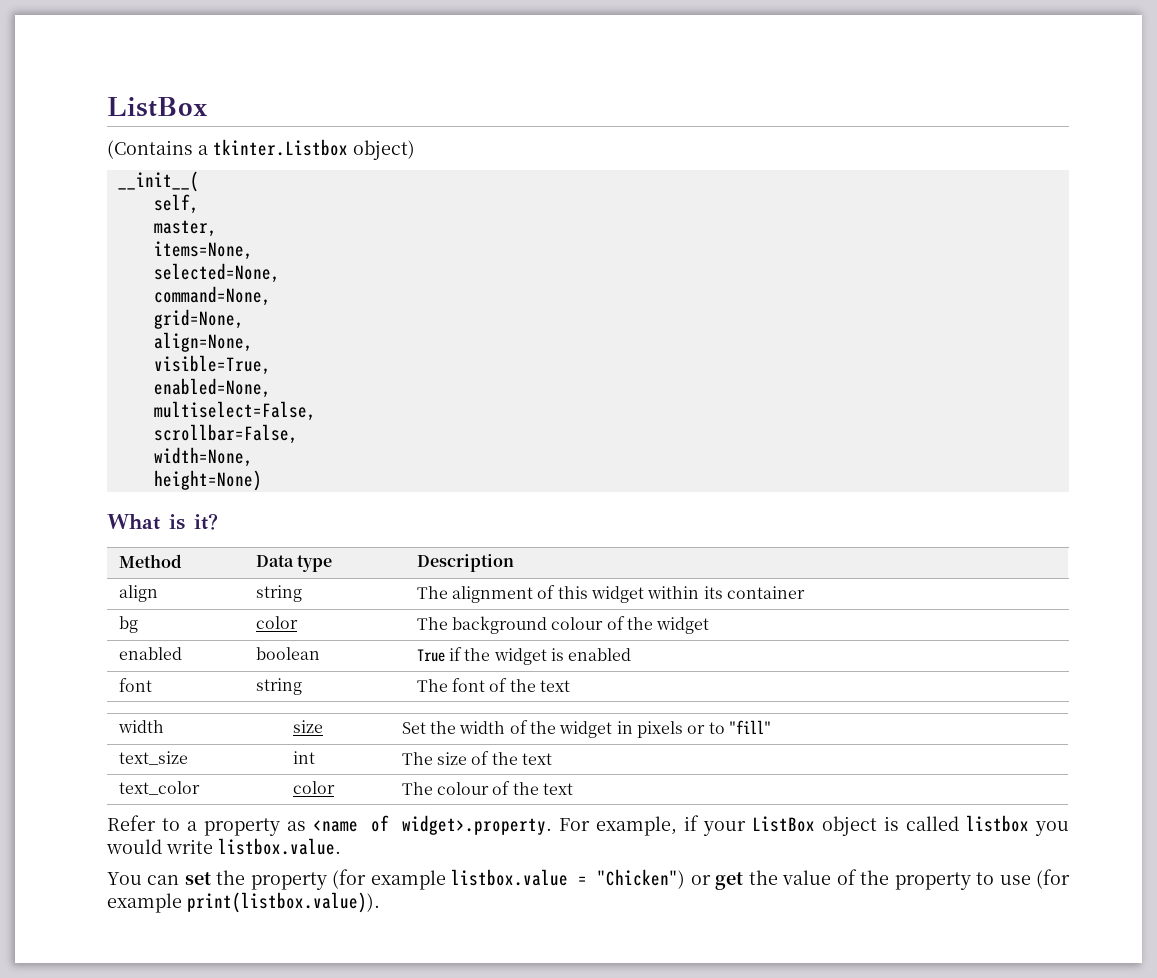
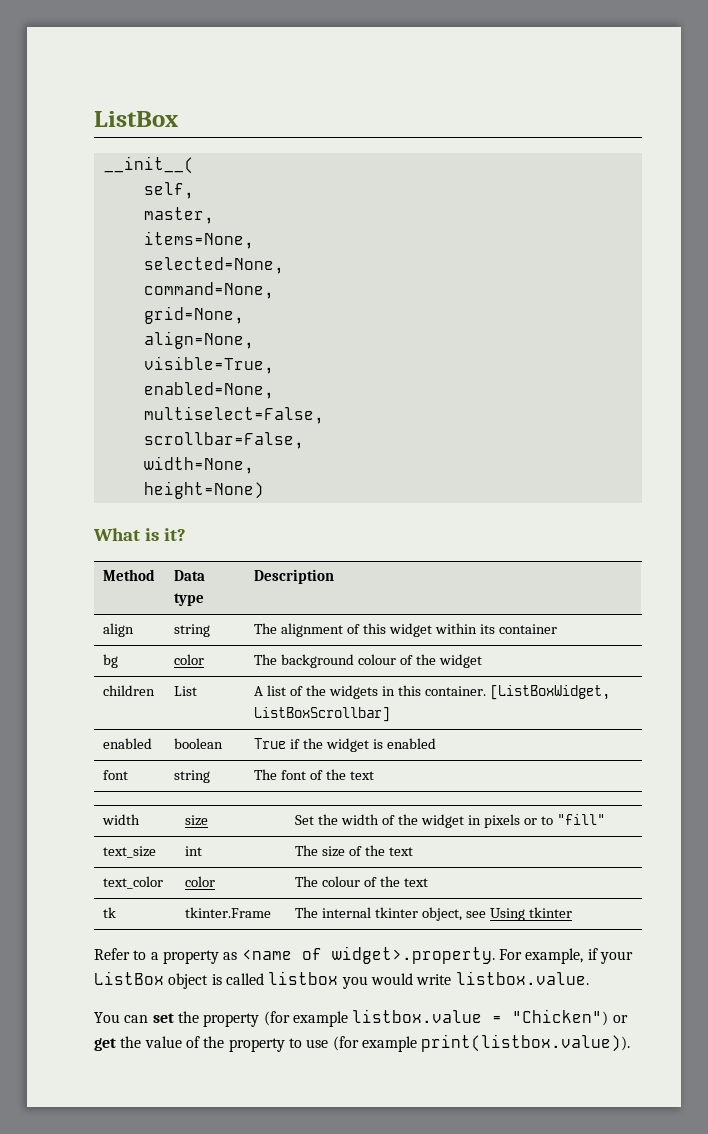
[107,97,207,117] [107,139,415,160] ListBox // (Contains a tkinter.Listbox object) -> [94,111,178,127] ListBox
(710, 625) none -> [103,685,156,696] [174,686,198,696] [254,685,610,700] [254,707,391,722] // children | List | A list of the widgets in this container. [ListBoxWidget, ListBoxScrollbar]
(574, 789) none -> [103,907,117,918] [185,907,272,918] [295,907,572,921] // tk | tkinter.Frame | The internal tkinter object, see Using tkinter

